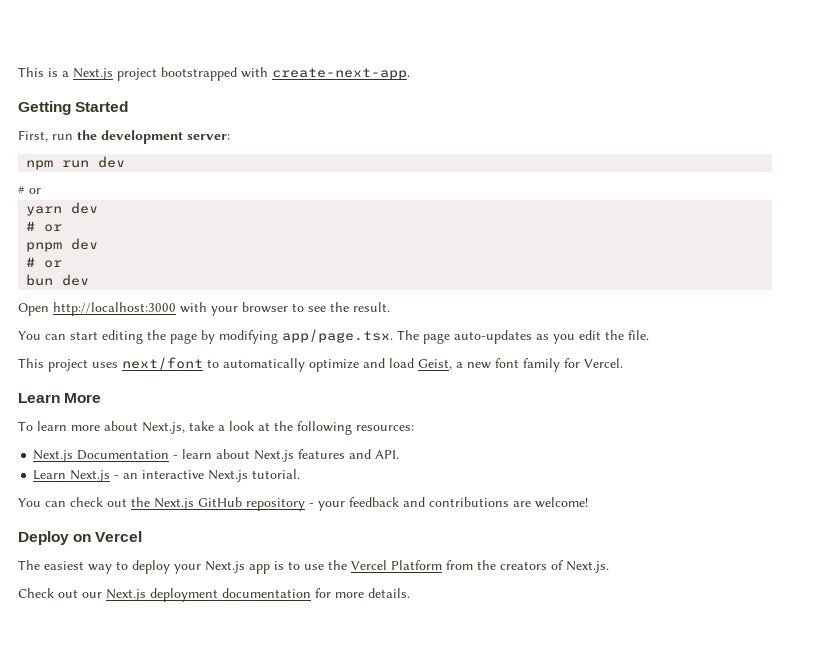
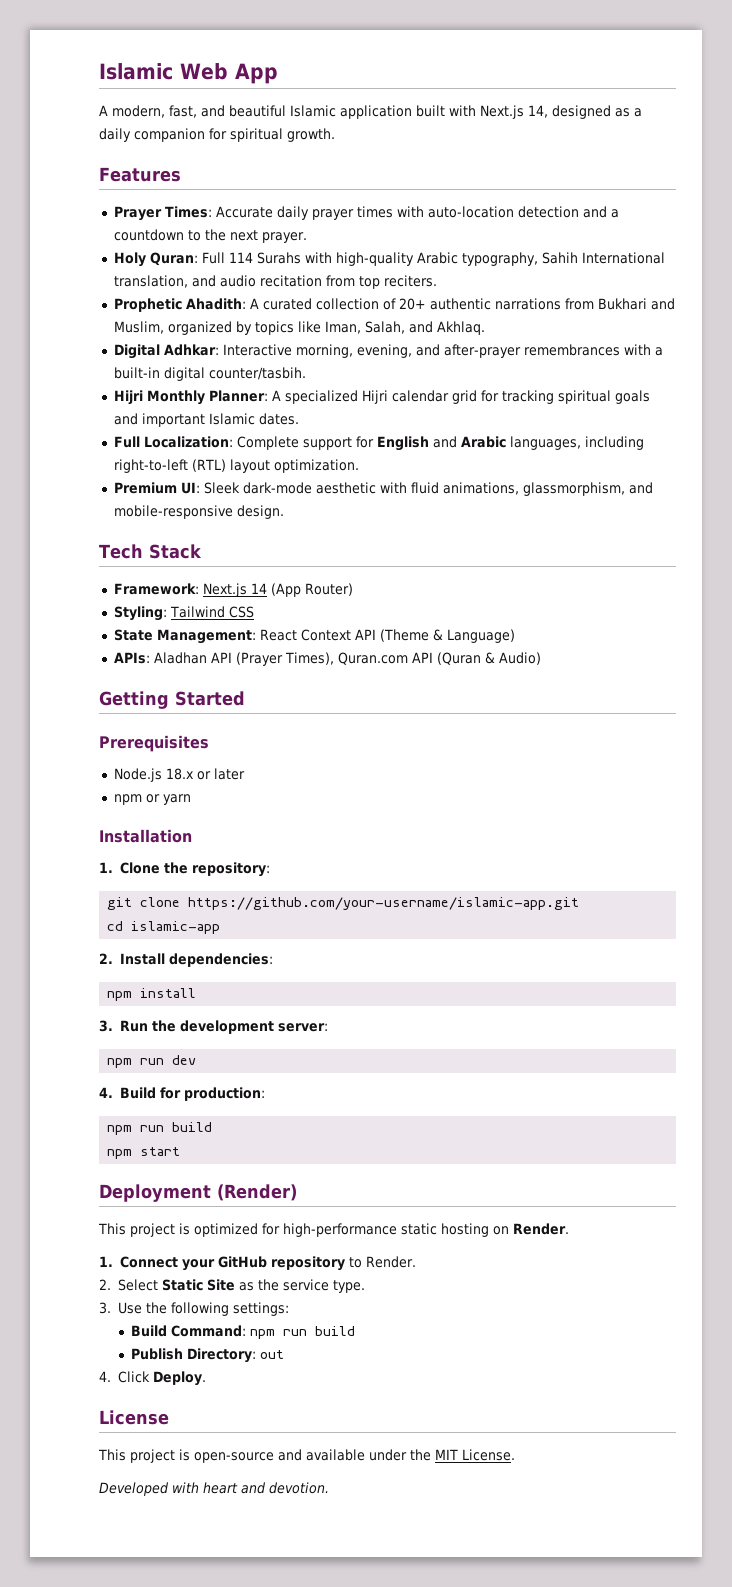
[18,67,410,81] [18,101,129,115] [18,130,73,142] This is a Next.js project bootstrapped with create-next-app. // Getting Started // First, run -> [99,63,278,84] [99,105,642,119] [99,128,335,142] [99,167,181,182] [113,206,619,221] [113,229,307,243] [113,252,665,267] [113,275,437,289] [113,298,675,312] [113,321,485,335] [113,344,663,359] [113,367,306,381] [113,390,650,405] [113,413,299,427] [113,436,644,451] [113,459,359,473] [113,482,653,496] [113,505,284,519] [99,544,202,559] [113,583,353,597] [113,606,254,621] [113,629,515,644] [113,652,541,666] [99,691,245,709] [99,735,209,752] [113,768,245,782] [113,794,191,805] [99,829,192,843] [99,862,270,877] [107,897,580,910] [107,921,221,934] [99,953,273,967] [107,988,197,1001] [99,1020,148,1032] Islamic Web App // A modern, fast, and beautiful Islamic application built with Next.js 14, designed as a daily companion for spiritual growth. // Features // Prayer Times: Accurate daily prayer times with auto-location detection and a countdown to the next prayer. // Holy Quran: Full 114 Surahs with high-quality Arabic typography, Sahih International translation, and audio recitation from top reciters. // Prophetic Ahadith: A curated collection of 20+ authentic narrations from Bukhari and Muslim, organized by topics like Iman, Salah, and Akhlaq. // Digital Adhkar: Interactive morning, evening, and after-prayer remembrances with a built-in digital counter/tasbih. // Hijri Monthly Planner: A specialized Hijri calendar grid for tracking spiritual goals and important Islamic dates. // Full Localization: Complete support for English and Arabic languages, including right-to-left (RTL) layout optimization. // Premium UI: Sleek dark-mode aesthetic with fluid animations, glassmorphism, and mobile-responsive design. // Tech Stack // Framework: Next.js 14 (App Router) // Styling: Tailwind CSS // State Management: React Context API (Theme & Language) // APIs: Aladhan API (Prayer Times), Quran.com API (Quran & Audio) // Getting Started // Prerequisites // Node.js 18.x or later // npm or yarn // Installation // 1. Clone the repository: // git clone https://github.com/your-username/islamic-app.git // cd islamic-app // 2. Install dependencies: // npm install // 3. Run
[18,185,41,194] [26,202,99,216] [26,221,63,232] [26,238,99,252] [26,257,63,268] [26,274,90,286] [18,302,390,316] [18,329,649,344] [18,357,623,372] [18,393,102,403] [18,421,414,435] [33,449,400,462] [33,469,301,482] [18,497,588,511] [18,531,143,545] [18,560,609,574] [18,588,410,602] # or // yarn dev // # or // pnpm dev // # or // bun dev // Open http://localhost:3000 with your browser to see the result. // You can start editing the page by modifying app/page.tsx. The page auto-updates as you edit the file. // This project uses next/font to automatically optimize and load Geist, a new font family for Vercel. // Learn More // To learn more about Next.js, take a look at the following resources: // Next.js Documentation - learn about Next.js features and API. // Learn Next.js - an interactive Next.js tutorial. // You can check out the Next.js GitHub repository - your feedback and contributions are welcome! // Deploy on Vercel // The easiest way to deploy your Next.js app is to use the Vercel Platform from the creators of Next.js. // Check out our Next.js deployment documentation for more details. -> [99,1087,265,1101] [107,1122,213,1135] [107,1147,181,1159] [99,1184,297,1202] [98,1223,569,1237] [99,1256,416,1271] [99,1279,365,1293] [99,1302,289,1316] [131,1325,356,1339] [131,1348,285,1363] [99,1371,206,1386] [99,1410,169,1425] [98,1449,515,1463] [99,1482,329,1496] 4. Build for production: // npm run build // npm start // Deployment (Render) // This project is optimized for high-performance static hosting on Render. // 1. Connect your GitHub repository to Render. // 2. Select Static Site as the service type. // 3. Use the following settings: // Build Command: npm run build // Publish Directory: out // 4. Click Deploy. // License // This project is open-source and available under the MIT License. // Developed with heart and devotion.

